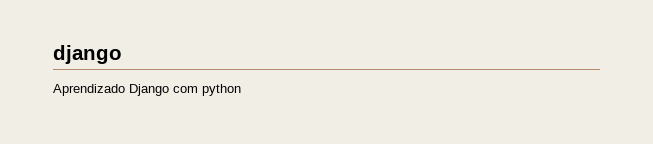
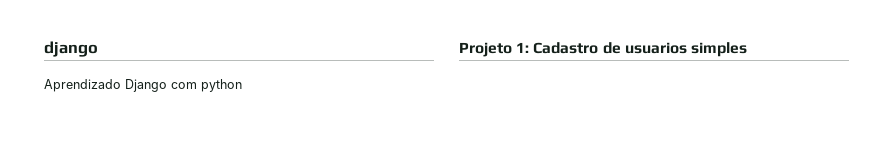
(241, 90) none -> [459,42,747,57] // Projeto 1: Cadastro de usuarios simples

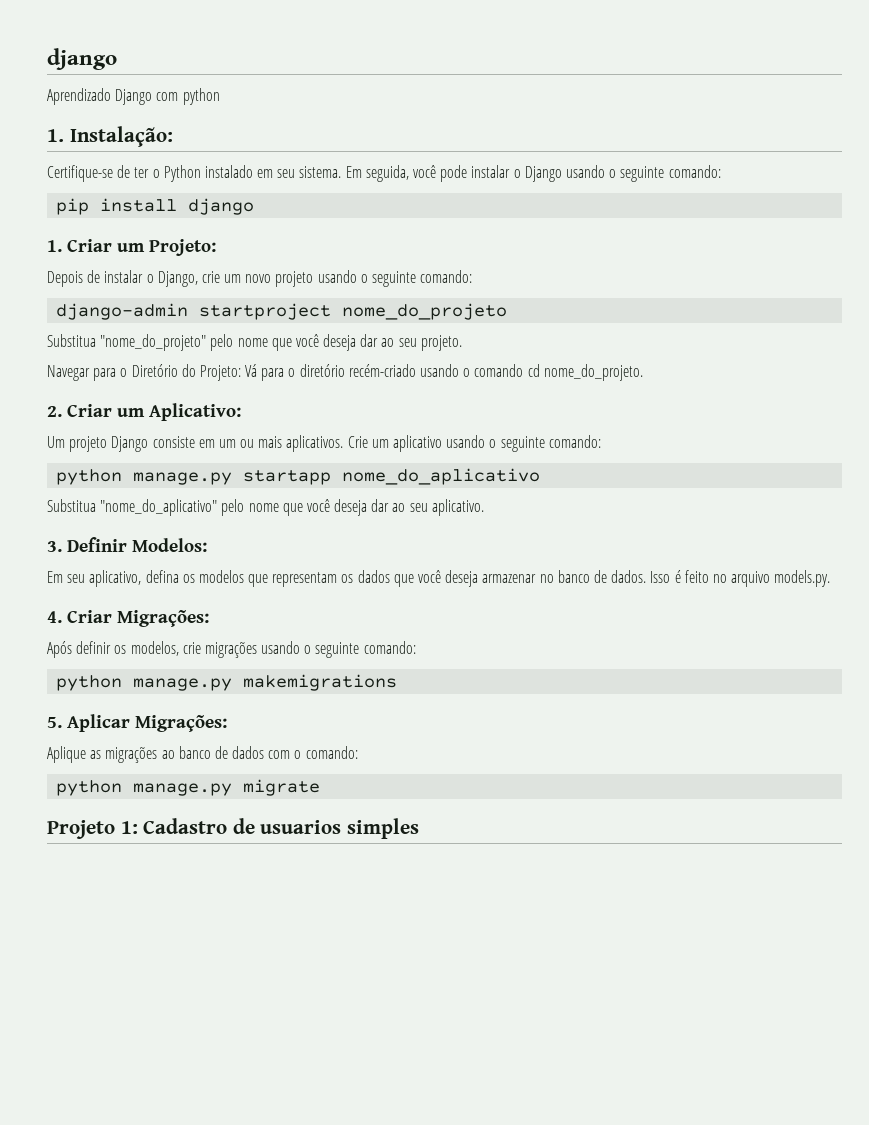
(242, 85) none -> [47,126,173,147] [47,165,721,182] [56,198,255,215] [47,239,217,256] [47,270,473,287] [56,303,508,320] [47,334,462,351] [47,364,643,381] [47,403,242,421] [47,435,601,452] [56,468,541,485] [47,499,484,516] [47,537,208,552] [47,570,831,587] [47,610,210,627] [47,641,416,658] [56,674,398,691] [47,714,228,732] [47,746,358,763] [56,779,321,796] // 1. Instalação: // Certifique-se de ter o Python instalado em seu sistema. Em seguida, você pode instalar o Django usando o seguinte comando: // pip install django // 1. Criar um Projeto: // Depois de instalar o Django, crie um novo projeto usando o seguinte comando: // django-admin startproject nome_do_projeto // Substitua "nome_do_projeto" pelo nome que você deseja dar ao seu projeto. // Navegar para o Diretório do Projeto: Vá para o diretório recém-criado usando o comando cd nome_do_projeto. // 2. Criar um Aplicativo: // Um projeto Django consiste em um ou mais aplicativos. Crie um aplicativo usando o seguinte comando: // python manage.py startapp nome_do_aplicativo // Substitua "nome_do_aplicativo" pelo nome que você deseja dar ao seu aplicativo. // 3. Definir Modelos: // Em seu aplicativo, defina os modelos que representam os dados que você deseja armazenar no banco de dados. Isso é feito no arquivo models.py. // 4. Criar Migrações: // Após definir os modelos, crie migrações usando o seguinte comando: // python manage.py makemigrations // 5. Aplicar Migrações: // Aplique as migrações ao banco de dados com o comando: // python manage.py migrate

